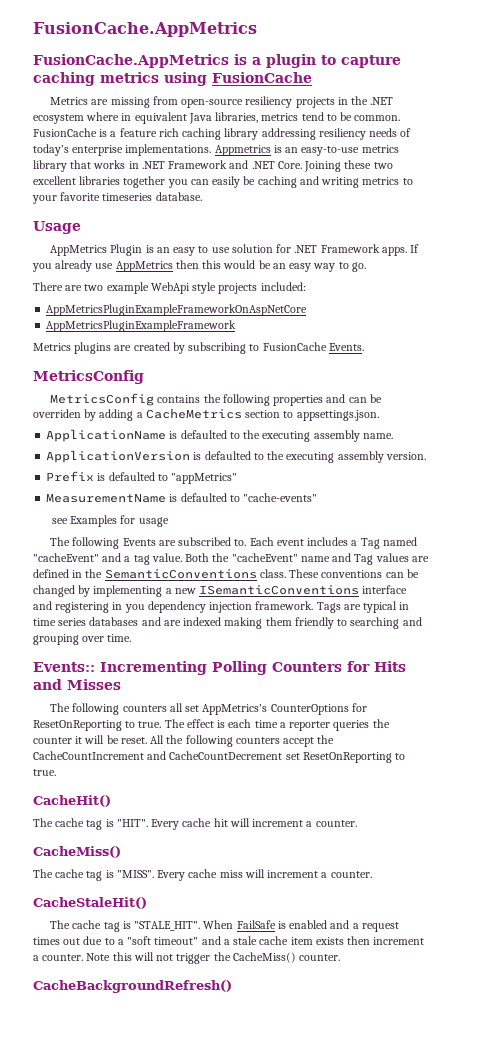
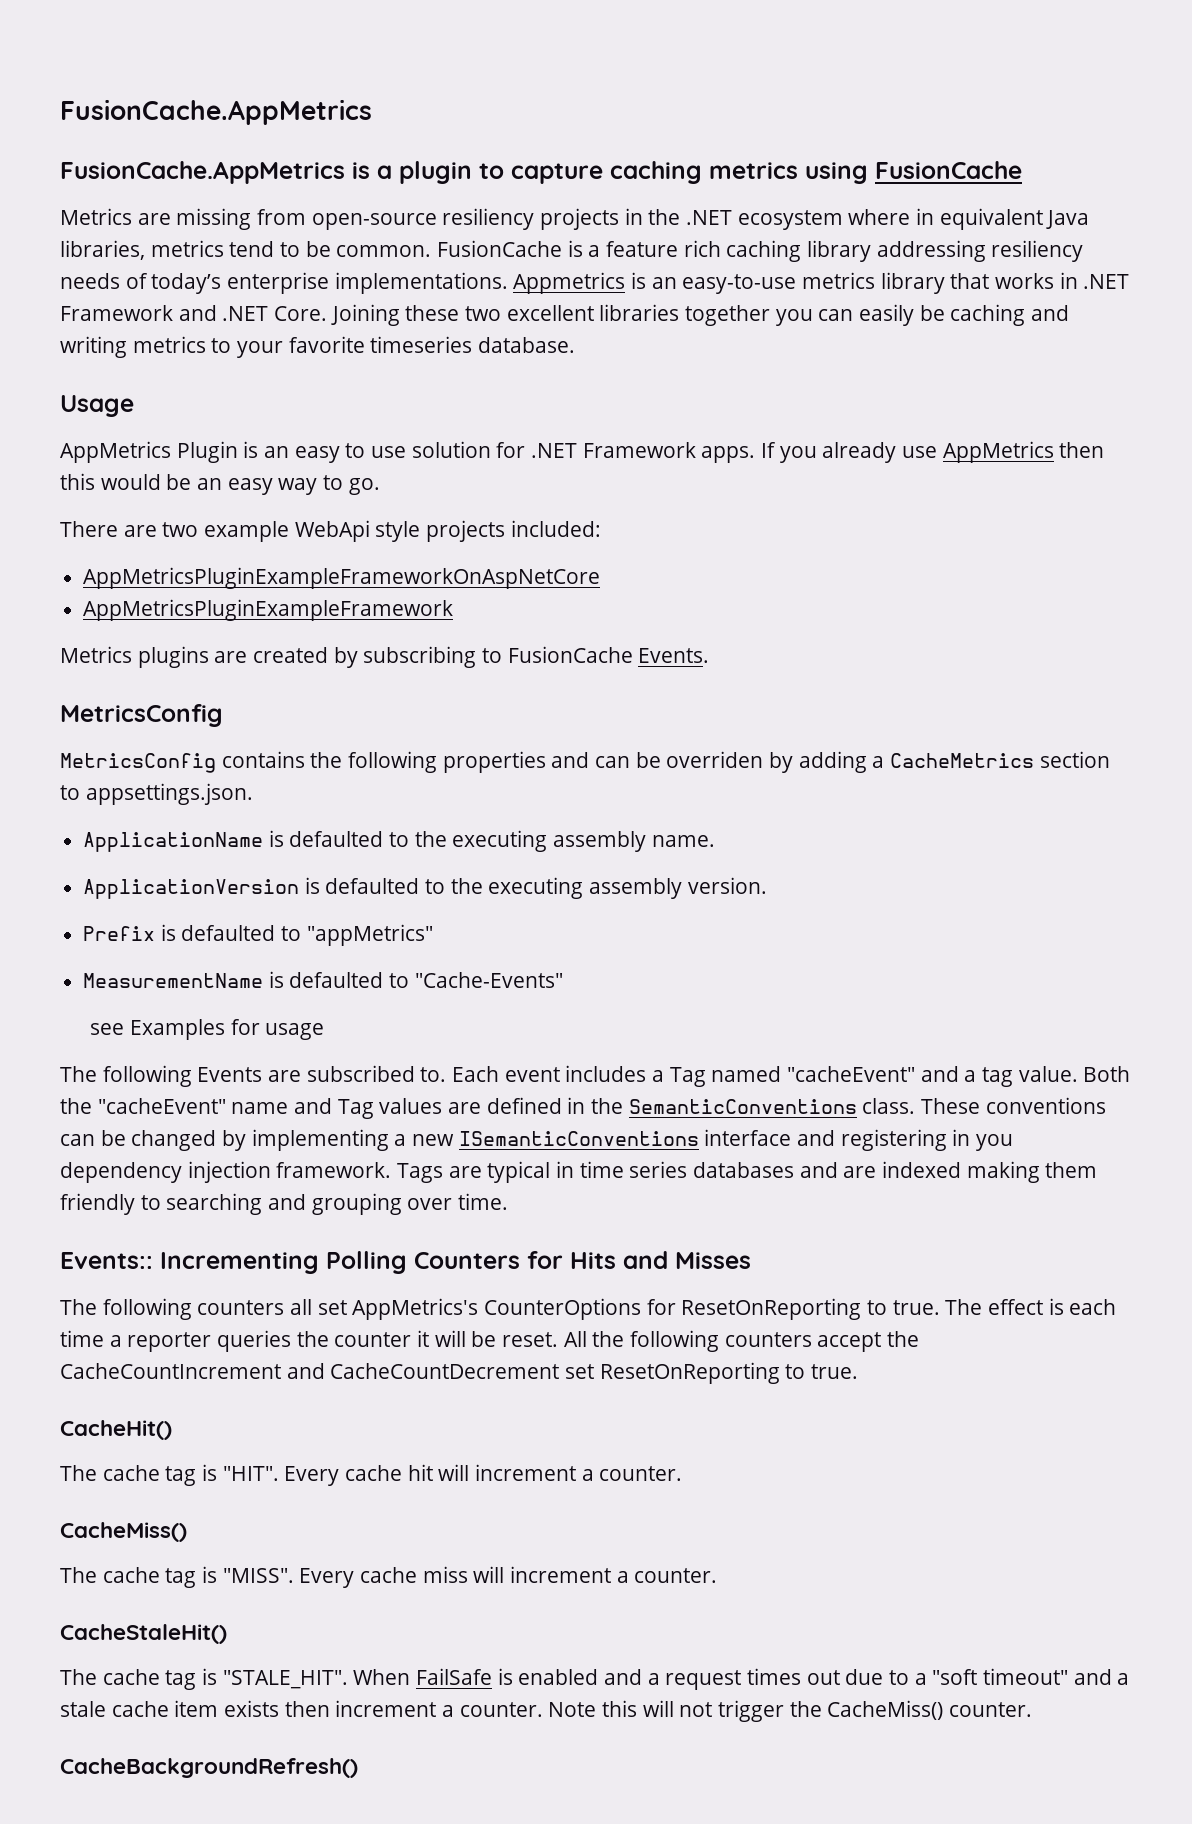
[243,493,318,502] "cache-events" -> [414,972,563,988] "Cache-Events"

